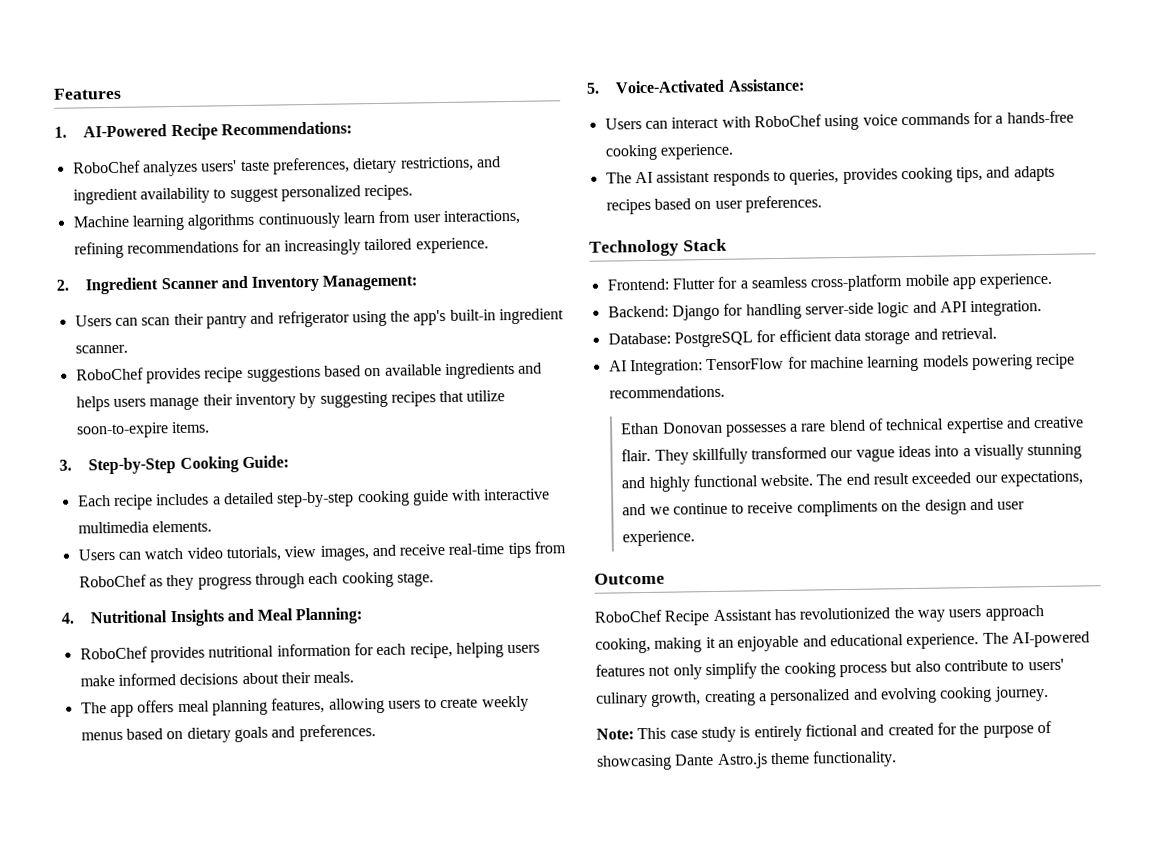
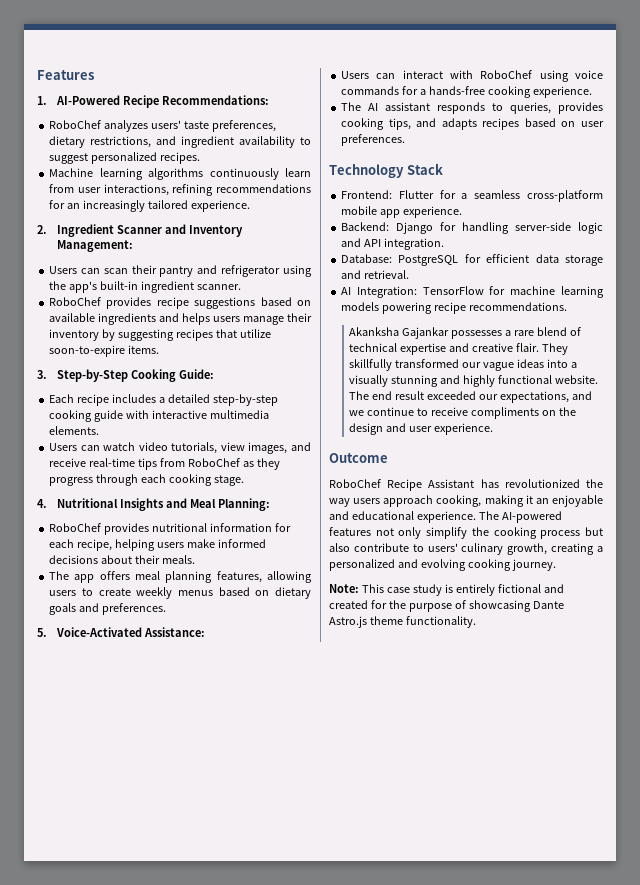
[621,421,723,435] Ethan Donovan -> [349,327,450,339] Akanksha Gajankar

